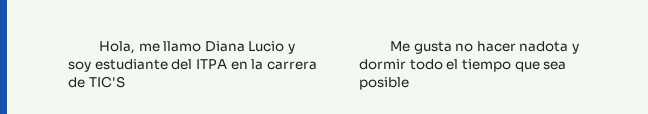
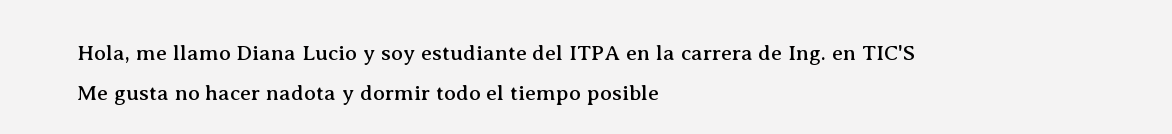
(85, 82) none -> [788,46,857,65] Ing. en
[514,61,567,72] que sea -> (582, 95) none

